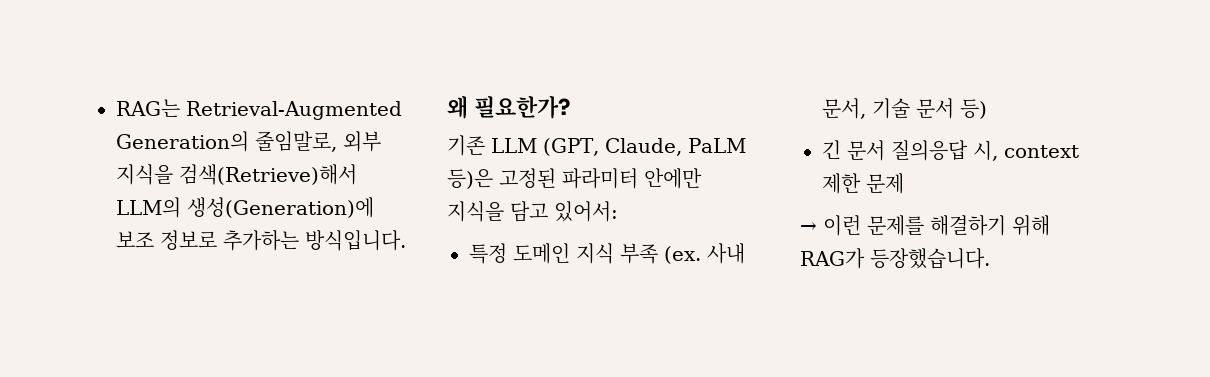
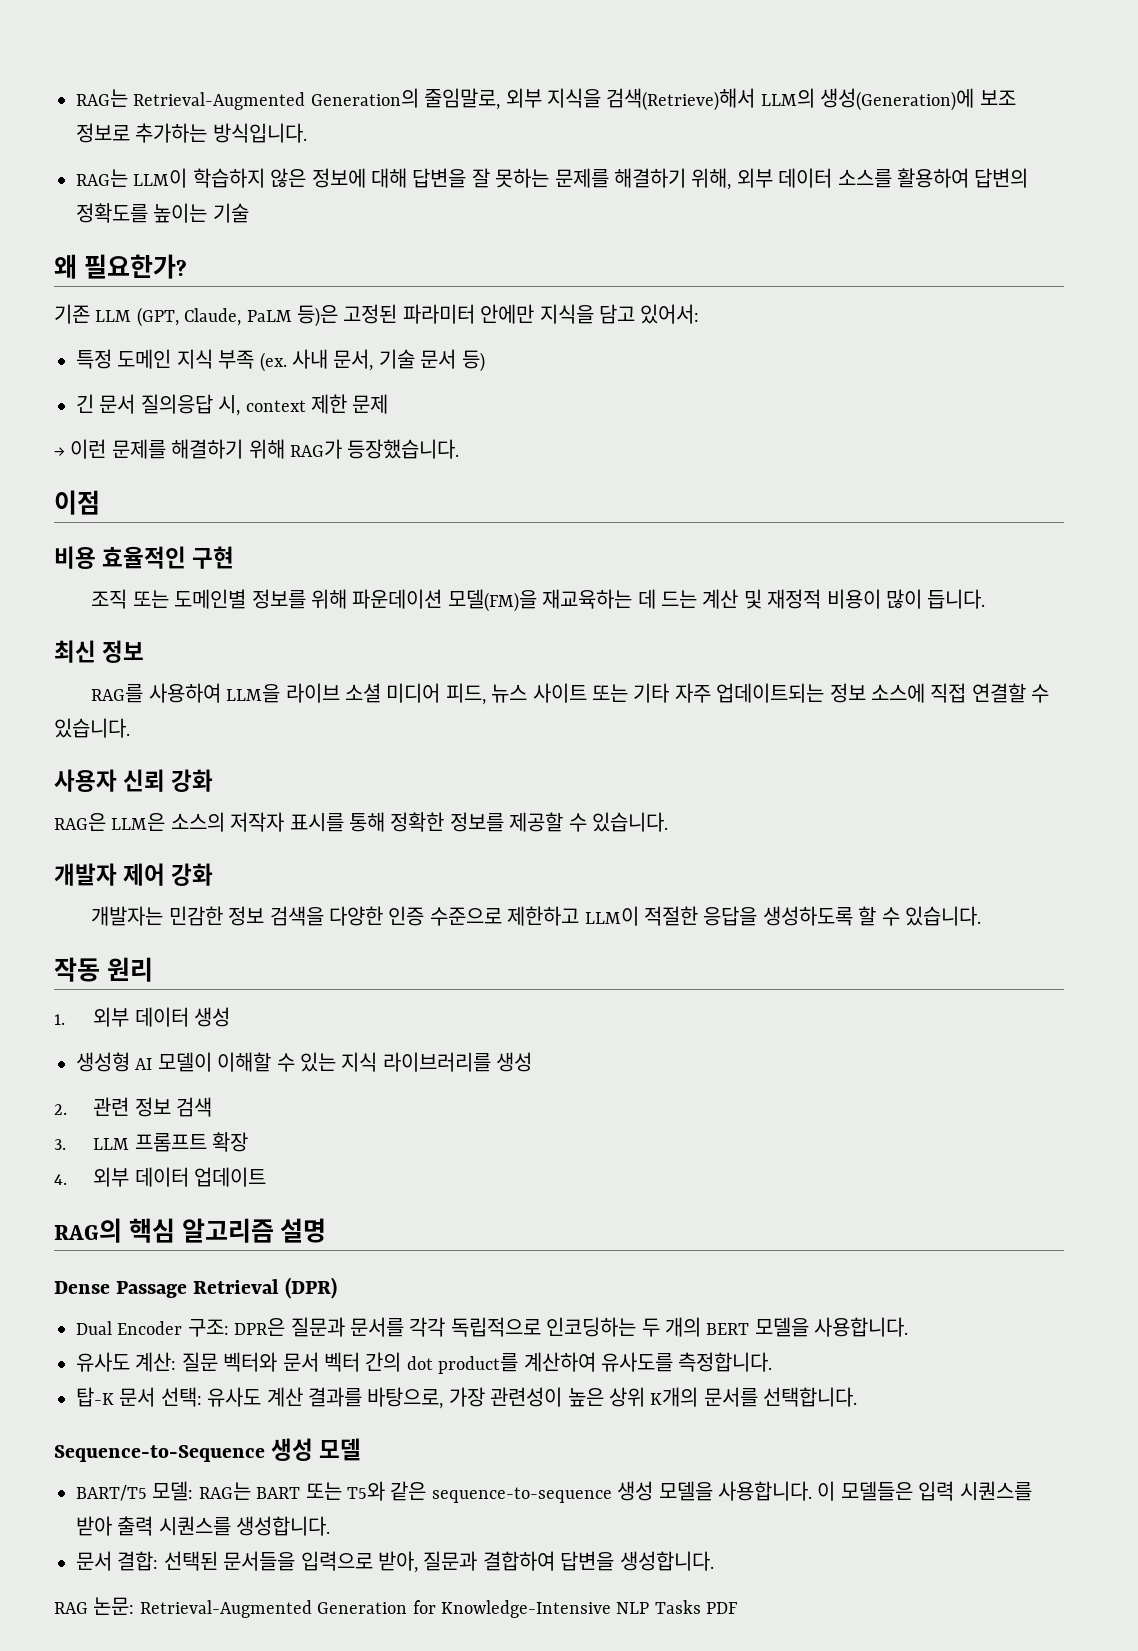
(406, 240) none -> [76,168,1029,190] [76,203,249,223] // RAG는 LLM이 학습하지 않은 정보에 대해 답변을 잘 못하는 문제를 해결하기 위해, 외부 데이터 소스를 활용하여 답변의 정확도를 높이는 기술
(990, 258) none -> [54,490,100,515] [54,546,235,569] [91,589,986,612] [54,640,145,663] [91,683,1050,705] [54,718,130,738] [54,769,214,792] [54,812,668,832] [54,863,214,886] [91,906,981,926] [54,957,153,982] [54,1007,230,1027] [76,1052,533,1072] [54,1097,212,1117] [54,1132,248,1152] [54,1167,266,1187] [54,1218,327,1243] [54,1277,338,1299] [76,1317,909,1337] [76,1352,773,1374] [76,1387,858,1409] [54,1438,362,1462] [76,1481,1032,1503] [76,1516,331,1536] [76,1551,714,1573] [54,1597,738,1618] // 이점 // 비용 효율적인 구현 // 조직 또는 도메인별 정보를 위해 파운데이션 모델(FM)을 재교육하는 데 드는 계산 및 재정적 비용이 많이 듭니다. // 최신 정보 // RAG를 사용하여 LLM을 라이브 소셜 미디어 피드, 뉴스 사이트 또는 기타 자주 업데이트되는 정보 소스에 직접 연결할 수 있습니다. // 사용자 신뢰 강화 // RAG은 LLM은 소스의 저작자 표시를 통해 정확한 정보를 제공할 수 있습니다. // 개발자 제어 강화 // 개발자는 민감한 정보 검색을 다양한 인증 수준으로 제한하고 LLM이 적절한 응답을 생성하도록 할 수 있습니다. // 작동 원리 // 1. 외부 데이터 생성 // 생성형 AI 모델이 이해할 수 있는 지식 라이브러리를 생성 // 2. 관련 정보 검색 // 3. LLM 프롬프트 확장 // 4. 외부 데이터 업데이트 // RAG의 핵심 알고리즘 설명 // Dense Passage Retrieval (DPR) // Dual Encoder 구조: DPR은 질문과 문서를 각각 독립적으로 인코딩하는 두 개의 BERT 모델을 사용합니다. // 유사도 계산: 질문 벡터와 문서 벡터 간의 dot product를 계산하여 유사도를 측정합니다. // 탑-K 문서 선택: 유사도 계산 결과를 바탕으로, 가장 관련성이 높은 상위 K개의 문서를 선택합니다. // Sequence-to-Sequence 생성 모델 // BART/T5 모델: RAG는 BART 또는 T5와 같은 sequence-to-sequence 생성 모델을 사용합니다. 이 모델들은 입력 시퀀스를 받아 출력 시퀀스를 생성합니다. // 문서 결합: 선택된 문서들을 입력으로 받아, 질문과 결합하여 답변을 생성합니다. // RAG 논문: Retrieval-Augmented Generation for Knowledge-Intensive NLP Tasks PDF

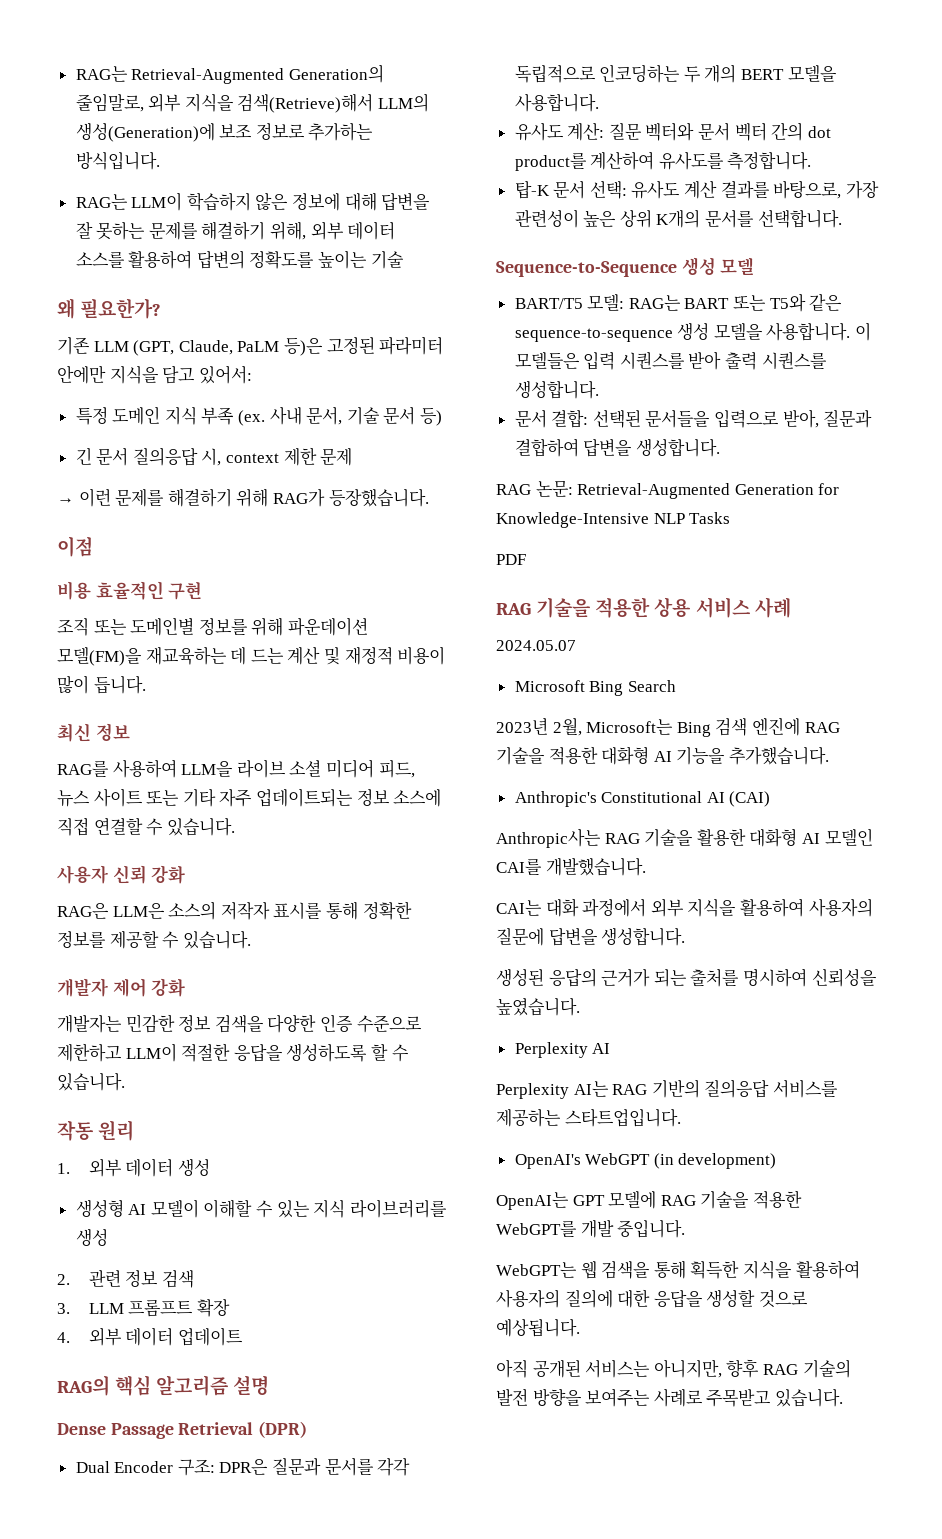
(701, 1607) none -> (731, 518) //
(738, 1608) none -> [496,597,791,618] [496,640,576,651] [514,680,676,696] [496,717,840,737] [496,746,829,765] [514,791,771,807] [496,828,873,848] [496,857,646,876] [496,898,873,917] [496,927,686,946] [496,968,877,987] [496,998,580,1016] [514,1042,611,1058] [496,1079,838,1099] [496,1108,681,1127] [514,1153,777,1169] [496,1190,802,1210] [496,1219,686,1238] [496,1260,860,1279] [496,1289,808,1308] [496,1319,580,1337] [496,1359,851,1378] [496,1388,843,1407] // RAG 기술을 적용한 상용 서비스 사례 // 2024.05.07 // Microsoft Bing Search // 2023년 2월, Microsoft는 Bing 검색 엔진에 RAG 기술을 적용한 대화형 AI 기능을 추가했습니다. // Anthropic's Constitutional AI (CAI) // Anthropic사는 RAG 기술을 활용한 대화형 AI 모델인 CAI를 개발했습니다. // CAI는 대화 과정에서 외부 지식을 활용하여 사용자의 질문에 답변을 생성합니다. // 생성된 응답의 근거가 되는 출처를 명시하여 신뢰성을 높였습니다. // Perplexity AI // Perplexity AI는 RAG 기반의 질의응답 서비스를 제공하는 스타트업입니다. // OpenAI's WebGPT (in development) // OpenAI는 GPT 모델에 RAG 기술을 적용한 WebGPT를 개발 중입니다. // WebGPT는 웹 검색을 통해 획득한 지식을 활용하여 사용자의 질의에 대한 응답을 생성할 것으로 예상됩니다. // 아직 공개된 서비스는 아니지만, 향후 RAG 기술의 발전 방향을 보여주는 사례로 주목받고 있습니다.

